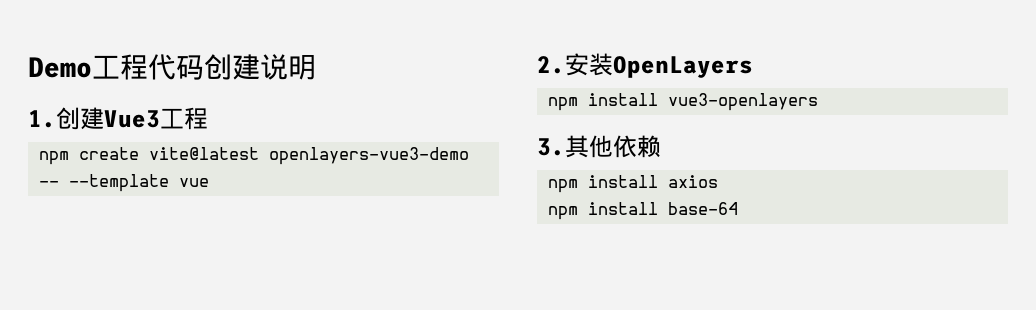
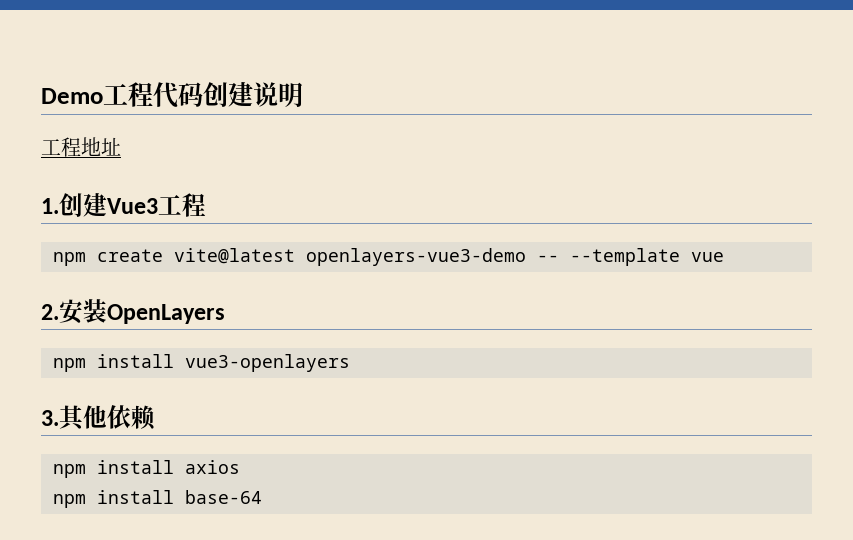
(316, 67) none -> [41,137,121,157] // 工程地址

